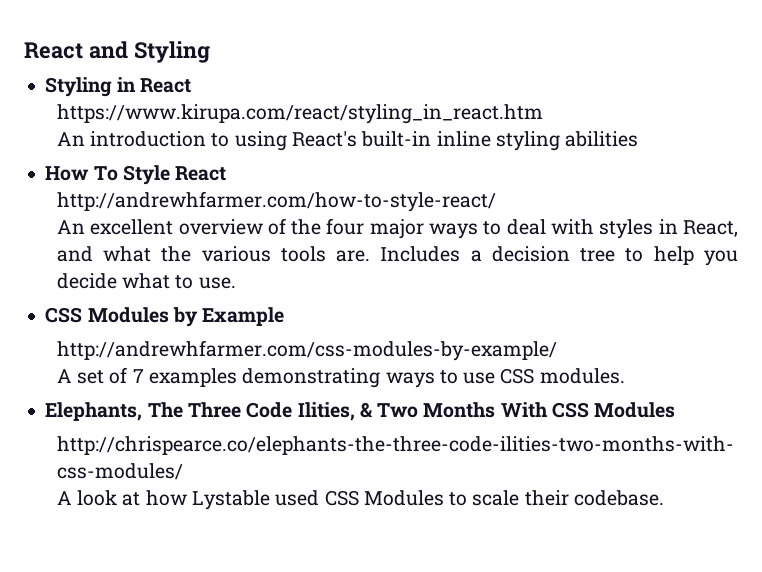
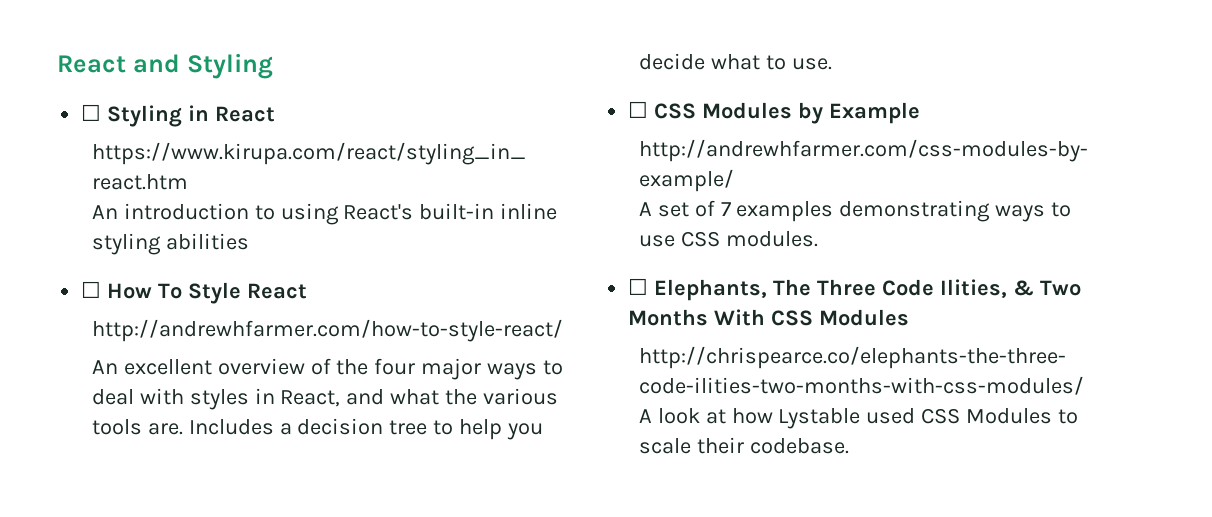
(210, 52) none -> [81,104,102,121] ☐
(639, 139) none -> [81,281,102,298] ☐
(236, 283) none -> [628,101,649,118] ☐
(625, 376) none -> [628,278,649,295] ☐

